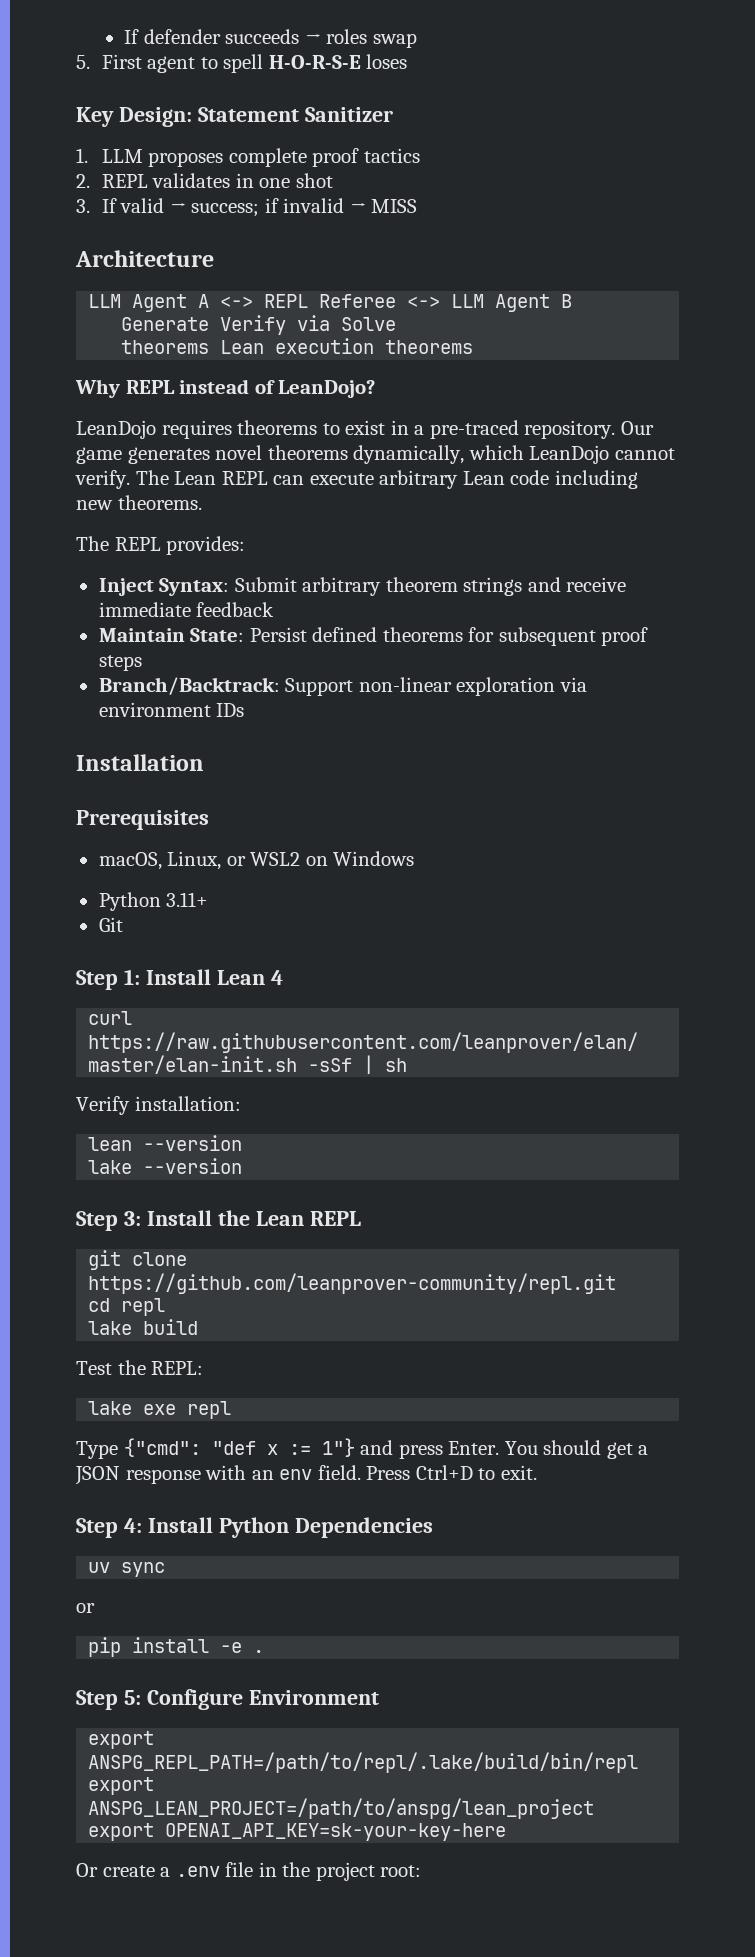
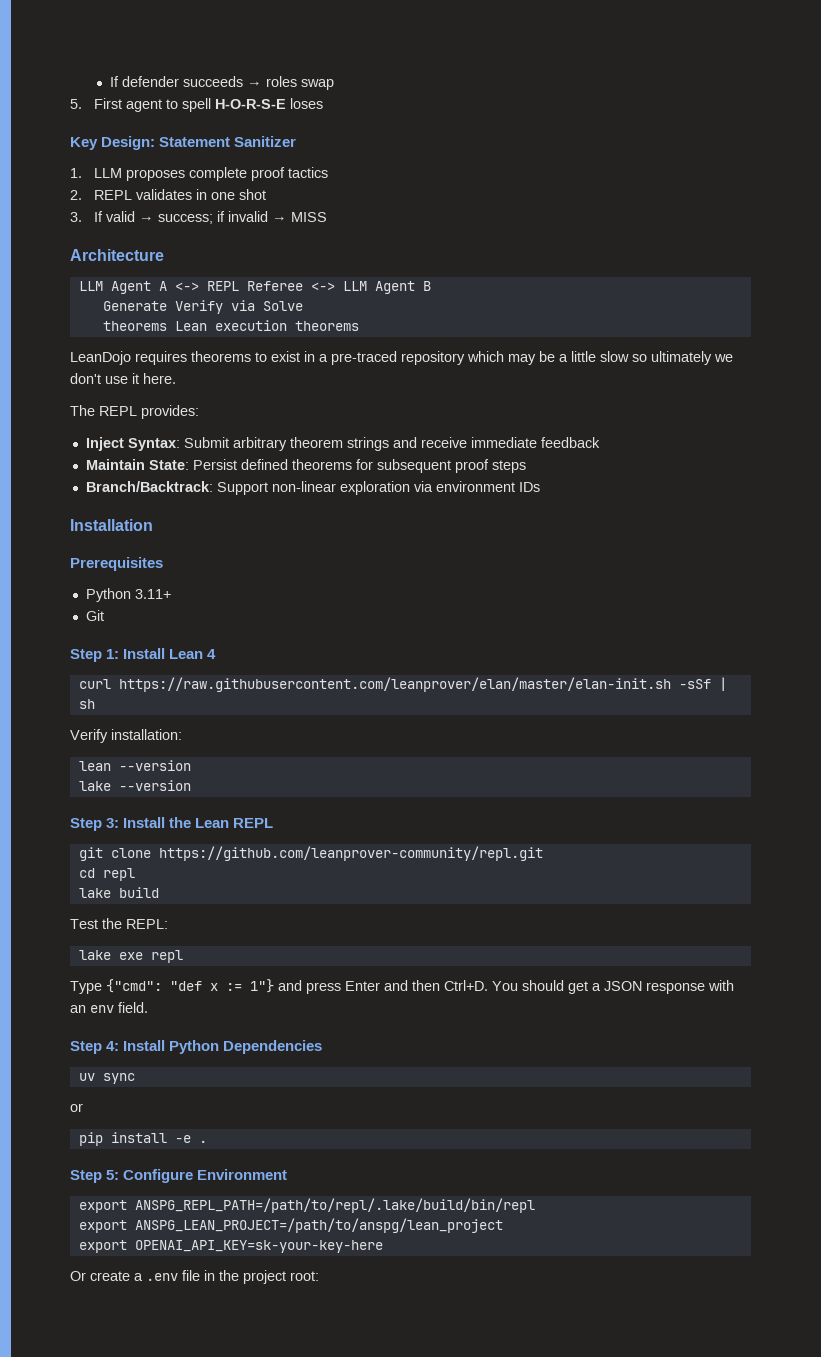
[75,379,376,398] // Why REPL instead of LeanDojo? -> (359, 326) none
[524,420,654,439] [76,445,675,464] [75,470,638,489] [76,495,202,510] repository. Our game generates novel theorems dynamically, which LeanDojo cannot verify. The Lean REPL can execute arbitrary Lean code including new theorems. -> [401,351,733,365] [70,373,176,384] repository which may be a little slow so ultimately we don't use it here.
[98,851,415,870] // macOS, Linux, or WSL2 on Windows -> (163, 564) none
[448,1441,500,1455] Enter. -> [345,980,488,991] Enter and then Ctrl+D.
[366,1465,537,1480] Press Ctrl+D to exit. -> (148, 1007) none

